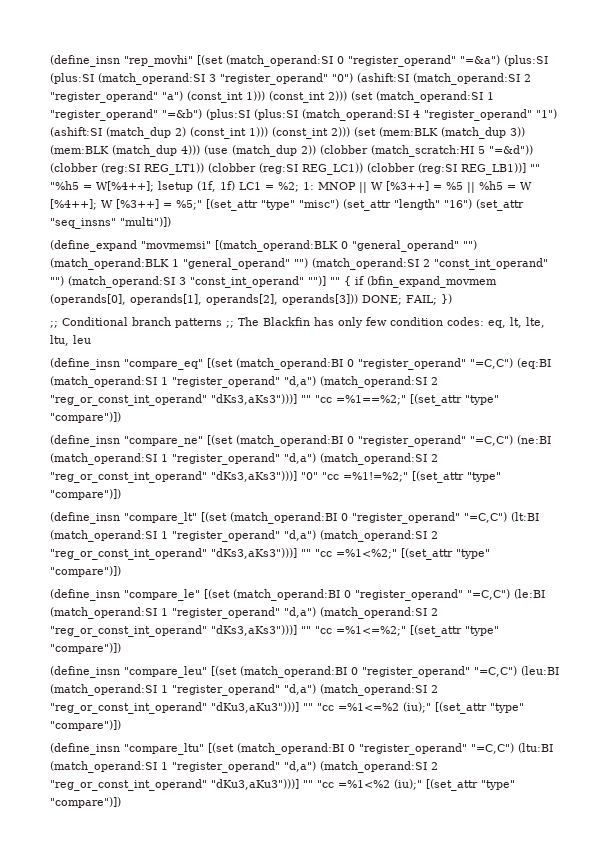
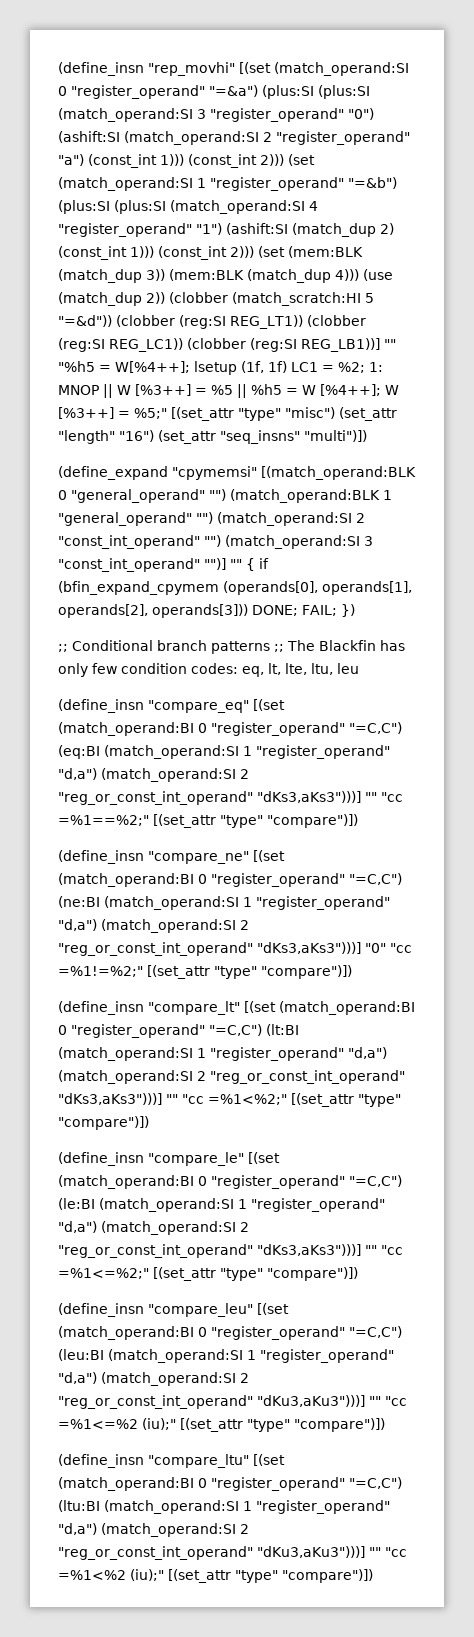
[141,241,211,249] "movmemsi" -> [172,466,257,480] "cpymemsi"
[367,276,497,288] (bfin_expand_movmem -> [58,581,219,595] (bfin_expand_cpymem

